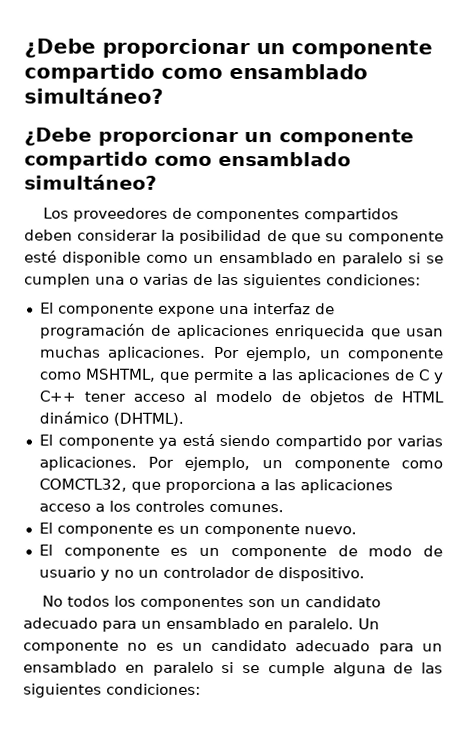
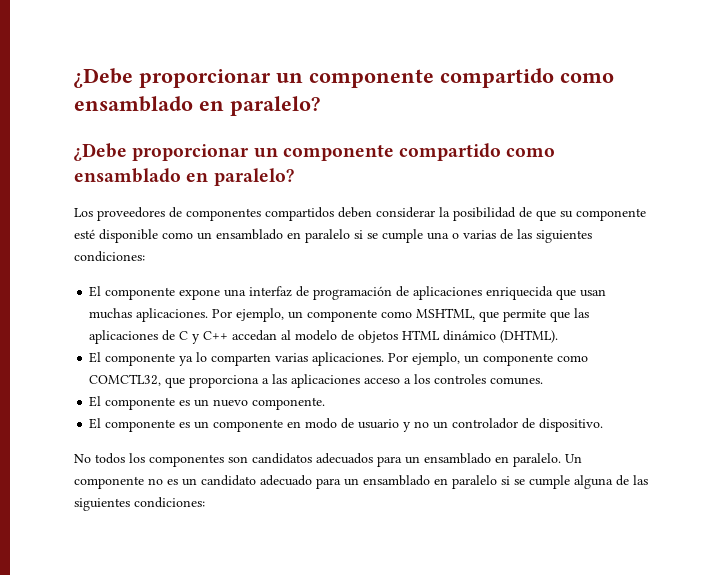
[24,38,433,59] [24,63,368,83] [24,87,164,104] [24,127,414,147] [24,151,351,170] [24,174,157,190] ¿Debe proporcionar un componente compartido como ensamblado simultáneo? // ¿Debe proporcionar un componente compartido como ensamblado simultáneo? -> [74,68,614,88] [74,96,320,116] [74,143,556,161] [74,168,294,186] ¿Debe proporcionar un componente compartido como ensamblado en paralelo? // ¿Debe proporcionar un componente compartido como ensamblado en paralelo?
[24,273,91,288] cumplen -> [382,229,423,243] cumple
[256,372,267,381] a -> [550,311,571,322] que
[84,391,186,402] tener acceso -> [232,330,278,341] accedan
[372,391,393,403] de -> (399, 336) none
[181,433,394,450] está siendo compartido por -> [196,352,272,366] lo comparten
[203,523,357,538] [38,544,358,560] componente nuevo. // El componente es un componente de -> [213,397,326,410] [89,418,302,432] nuevo componente. // El componente es un componente en
[279,596,381,608] [23,617,98,629] un candidato adecuado -> [252,453,373,464] candidatos adecuados

